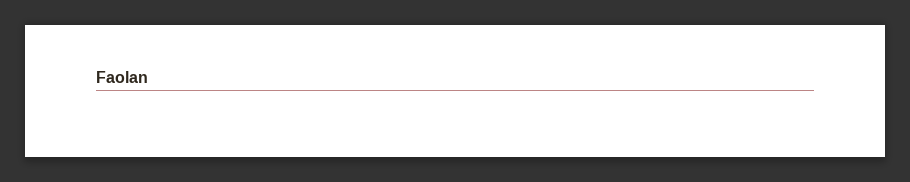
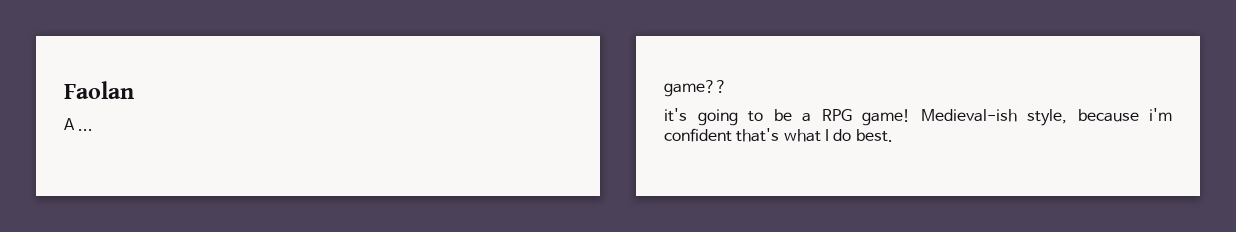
(148, 77) none -> [64,118,94,131] [664,80,727,97] [664,108,1172,126] [664,128,893,142] // A ... // game?? // it's going to be a RPG game! Medieval-ish style, because i'm confident that's what I do best.

